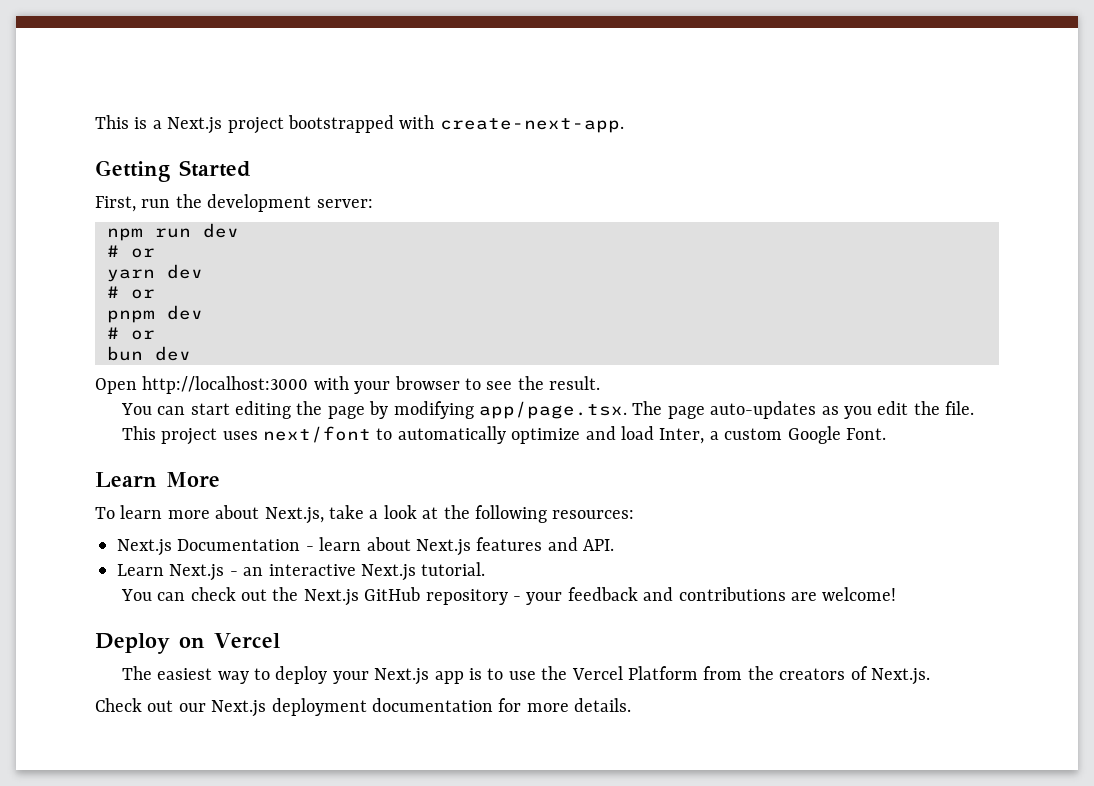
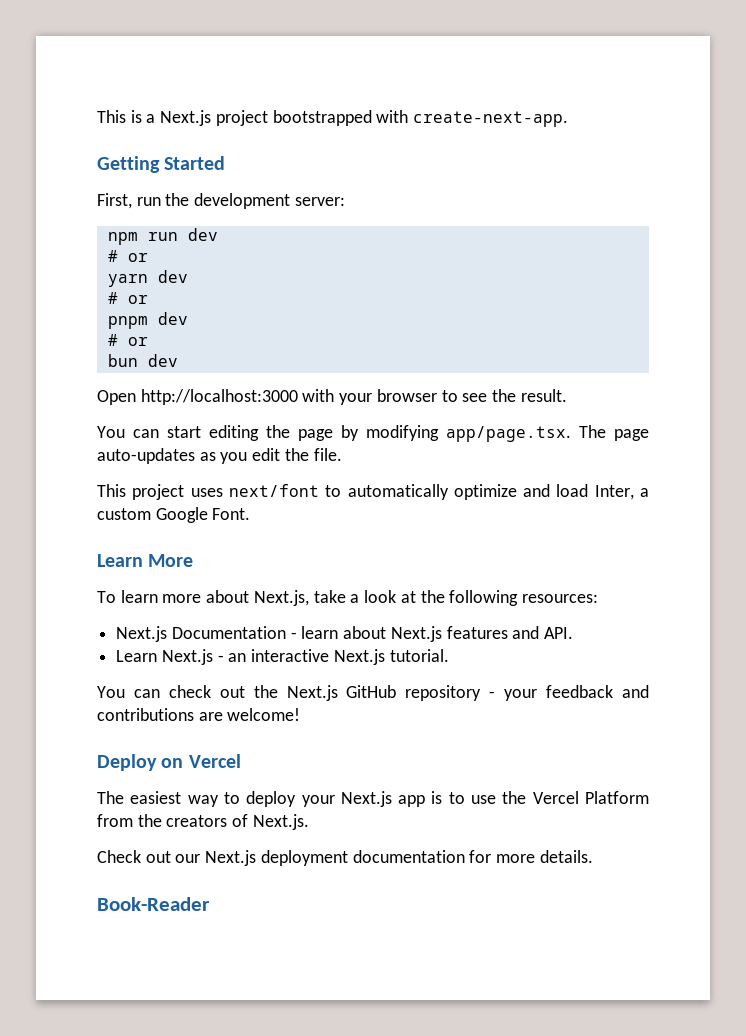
(632, 705) none -> [97,897,210,911] // Book-Reader

